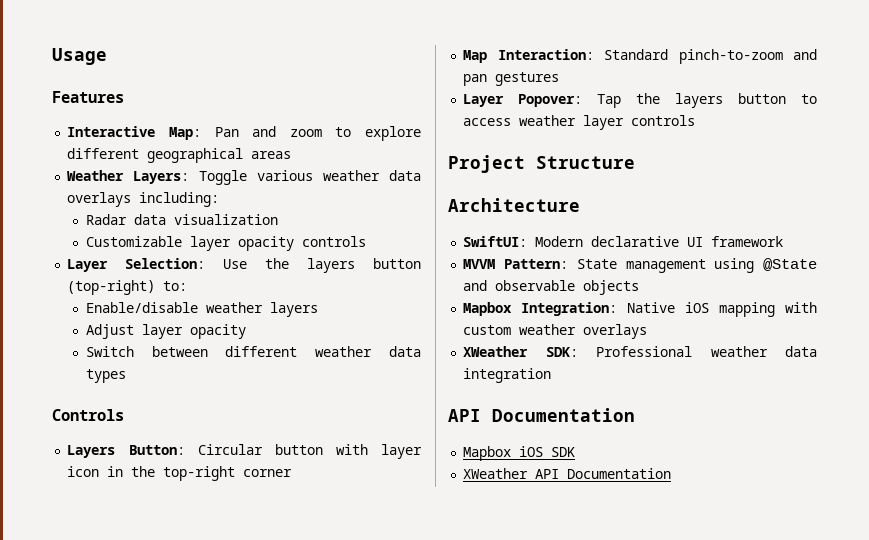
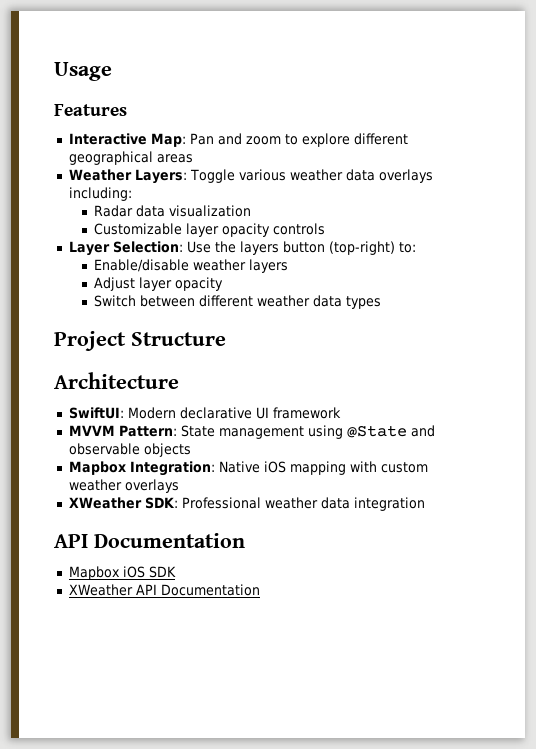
[52,409,124,421] [67,444,422,459] [67,466,293,481] [463,49,817,64] [463,72,560,86] [463,93,817,108] [463,115,696,130] // Controls // Layers Button: Circular button with layer icon in the top-right corner // Map Interaction: Standard pinch-to-zoom and pan gestures // Layer Popover: Tap the layers button to access weather layer controls -> (381, 302) none

